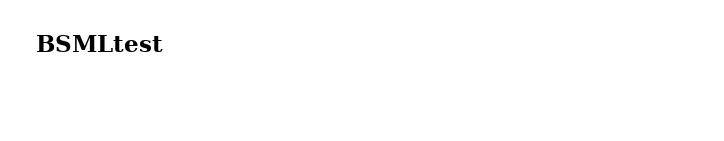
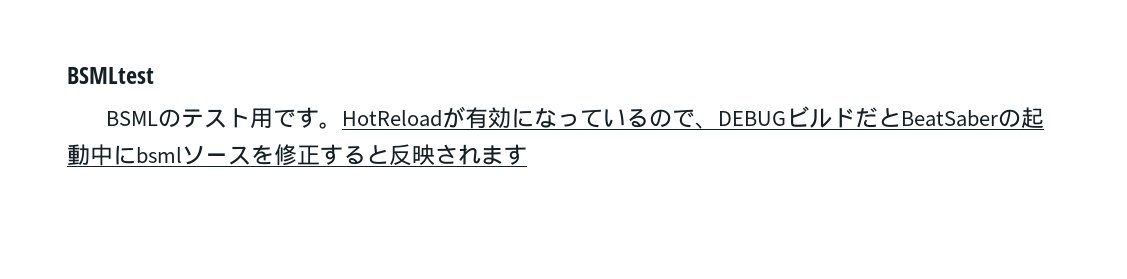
(163, 43) none -> [105,106,1044,129] [67,144,527,166] // BSMLのテスト用です。HotReloadが有効になっているので、DEBUGビルドだとBeatSaberの起動中にbsmlソースを修正すると反映されます

